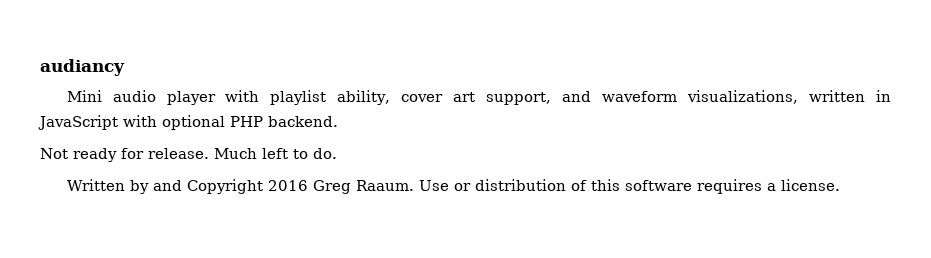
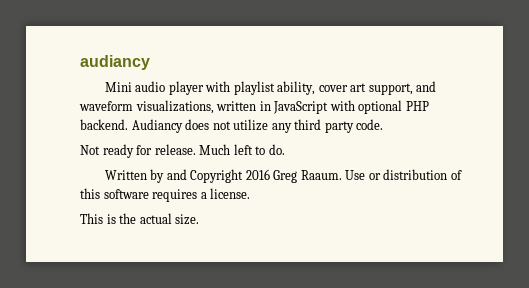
(338, 121) none -> [131,119,384,133] Audiancy does not utilize any third party code.
(840, 185) none -> [80,213,200,225] // This is the actual size.

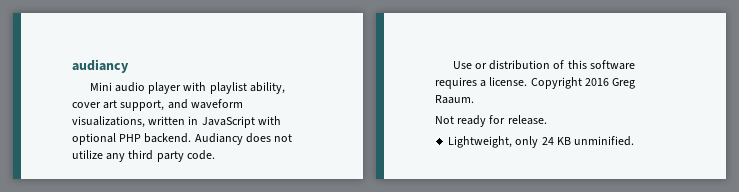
[80,144,285,158] [104,169,342,183] Not ready for release. Much left to do. // Written by and Copyright 2016 Greg Raaum. -> (215, 155) none
[80,213,200,225] // This is the actual size. -> [530,77,636,89] [435,95,474,104] [435,115,547,127] [448,136,635,148] Copyright 2016 Greg Raaum. // Not ready for release. // Lightweight, only 24 KB unminified.

